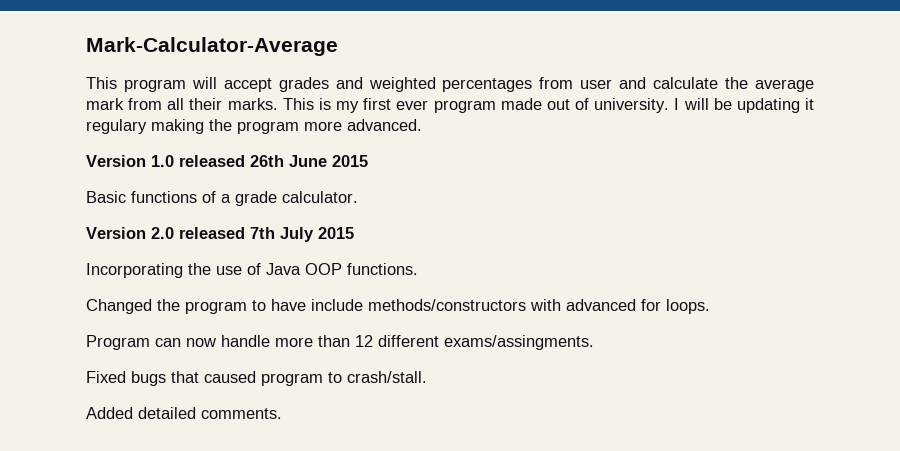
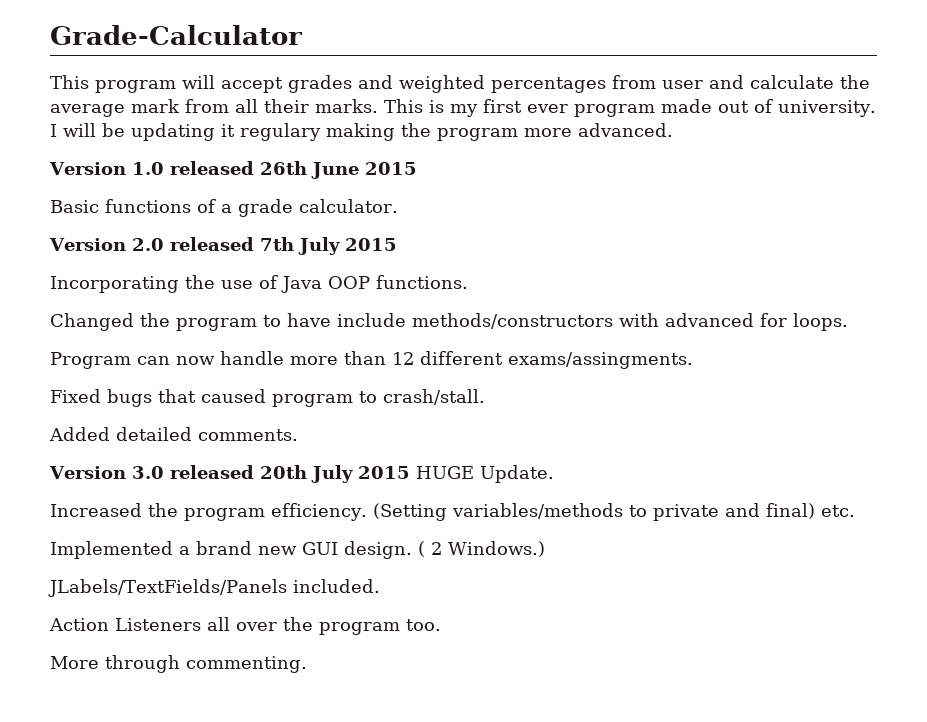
[86,37,338,56] Mark-Calculator-Average -> [50,25,302,45] Grade-Calculator
(282, 413) none -> [49,465,554,483] [50,503,855,521] [50,541,545,559] [48,579,380,597] [49,617,441,635] [50,655,307,673] // Version 3.0 released 20th July 2015 HUGE Update. // Increased the program efficiency. (Setting variables/methods to private and final) etc. // Implemented a brand new GUI design. ( 2 Windows.) // JLabels/TextFields/Panels included. // Action Listeners all over the program too. // More through commenting.

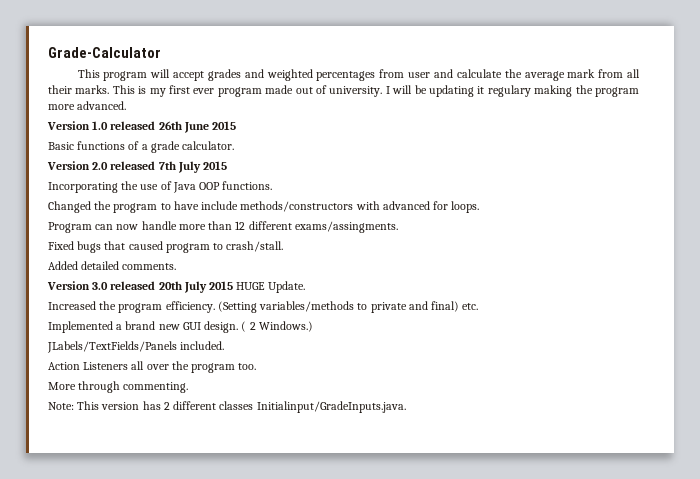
(307, 664) none -> [48,401,406,413] // Note: This version has 2 different classes Initialinput/GradeInputs.java.

